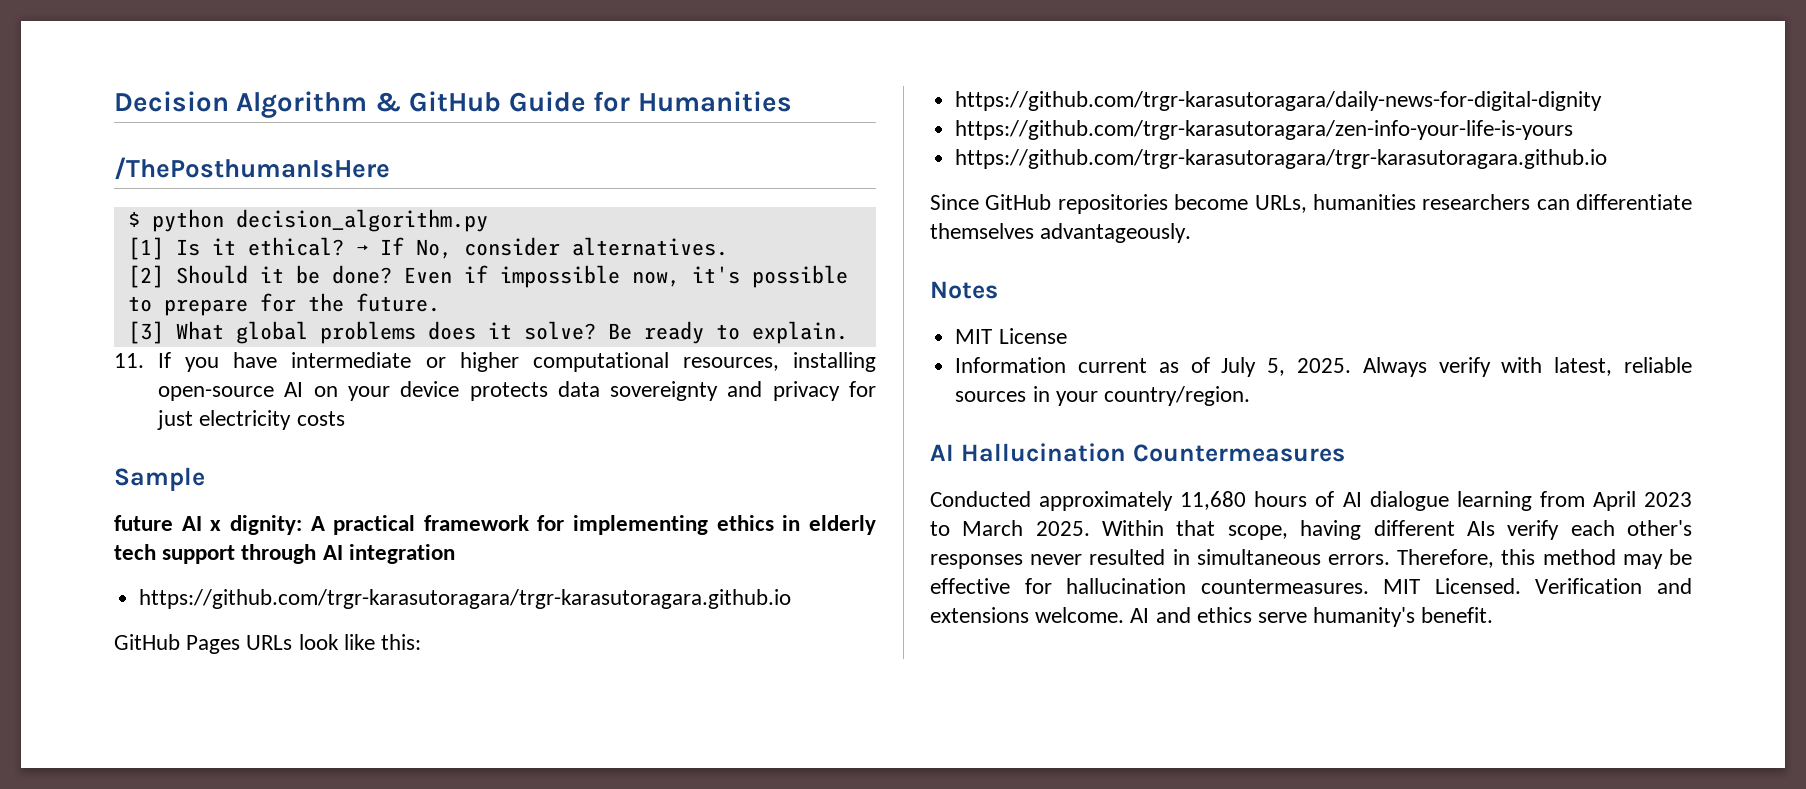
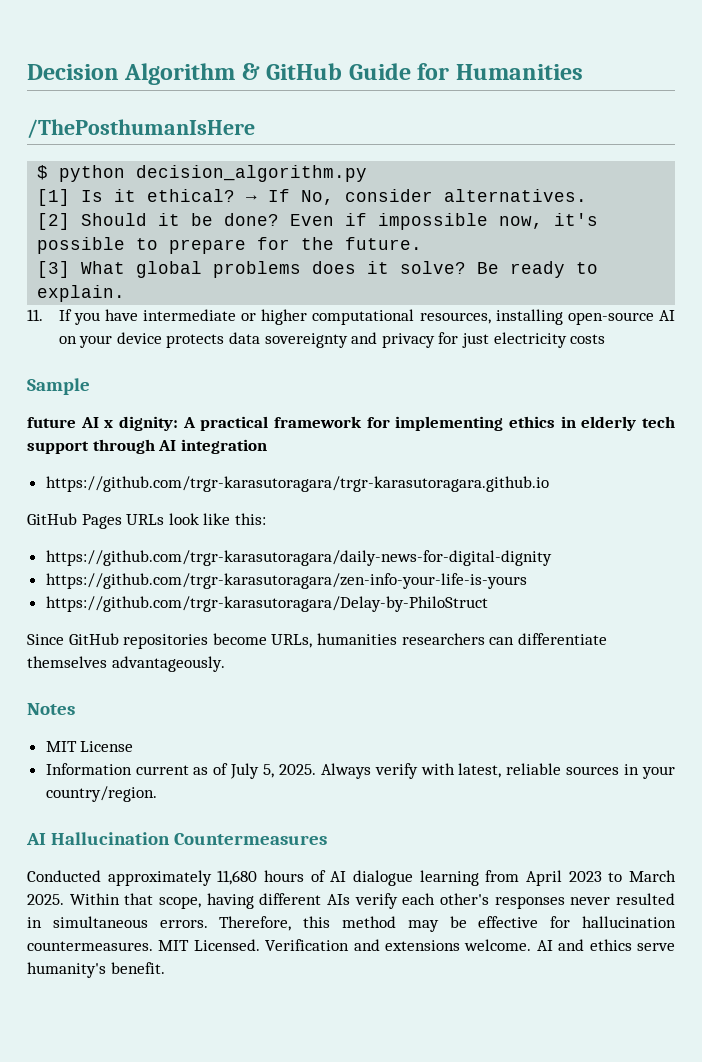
[955,149,1608,169] https://github.com/trgr-karasutoragara/trgr-karasutoragara.github.io -> [45,596,488,612] https://github.com/trgr-karasutoragara/Delay-by-PhiloStruct

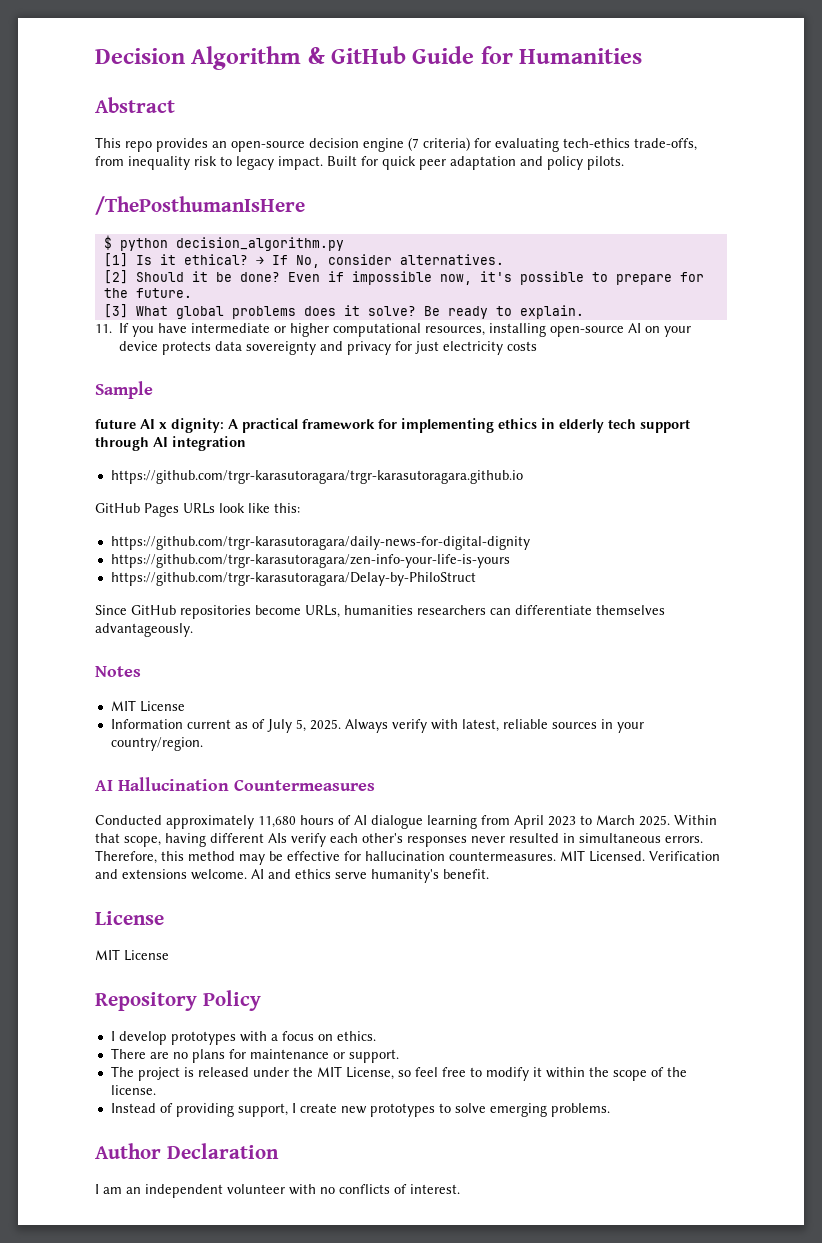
(583, 72) none -> [95,97,175,113] [95,137,697,152] [95,156,624,170] // Abstract // This repo provides an open-source decision engine (7 criteria) for evaluating tech-ethics trade-offs, from inequality risk to legacy impact. Built for quick peer adaptation and policy pilots.
(165, 968) none -> [95,911,164,925] [95,949,169,961] [95,990,261,1011] [110,1031,376,1045] [110,1048,399,1063] [110,1066,687,1081] [110,1085,156,1095] [110,1103,610,1117] [95,1143,279,1159] [95,1184,460,1198] // License // MIT License // Repository Policy // I develop prototypes with a focus on ethics. // There are no plans for maintenance or support. // The project is released under the MIT License, so feel free to modify it within the scope of the license. // Instead of providing support, I create new prototypes to solve emerging problems. // Author Declaration // I am an independent volunteer with no conflicts of interest.

